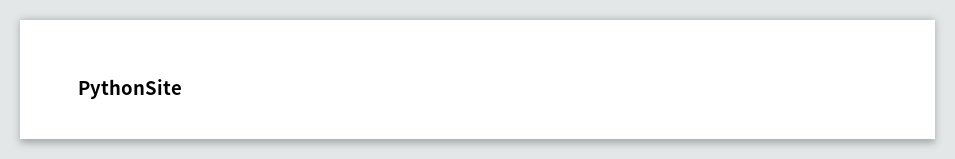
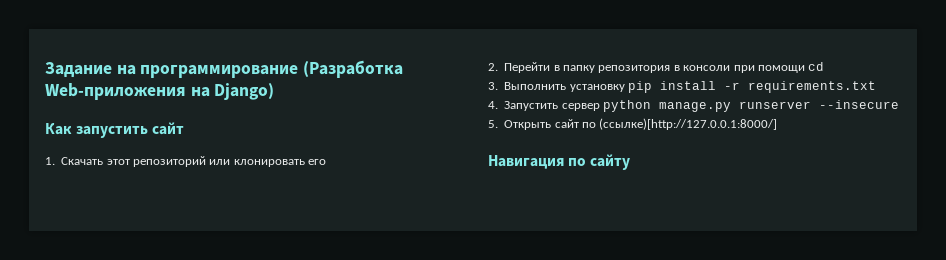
[78,79,182,99] PythonSite -> [45,60,404,78] [45,83,275,100] [45,122,185,138] [45,156,327,167] [488,62,825,73] [488,81,876,93] [488,100,899,112] [488,118,778,130] [488,154,631,170] Задание на программирование (Разработка Web-приложения на Django) // Как запустить сайт // 1. Скачать этот репозиторий или клонировать его // 2. Перейти в папку репозитория в консоли при помощи cd // 3. Выполнить установку pip install -r requirements.txt // 4. Запустить сервер python manage.py runserver --insecure // 5. Открыть сайт по (ссылке)[http://127.0.0.1:8000/] // Навигация по сайту

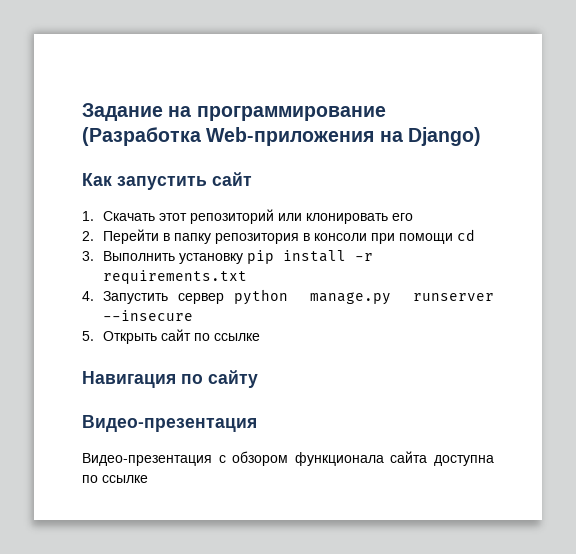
[599,118,778,130] (ссылке)[http://127.0.0.1:8000/] -> [213,333,260,341] ссылке
(631, 162) none -> [82,415,257,432] [82,451,494,466] [82,475,148,483] // Видео-презентация // Видео-презентация с обзором функционала сайта доступна по ссылке

